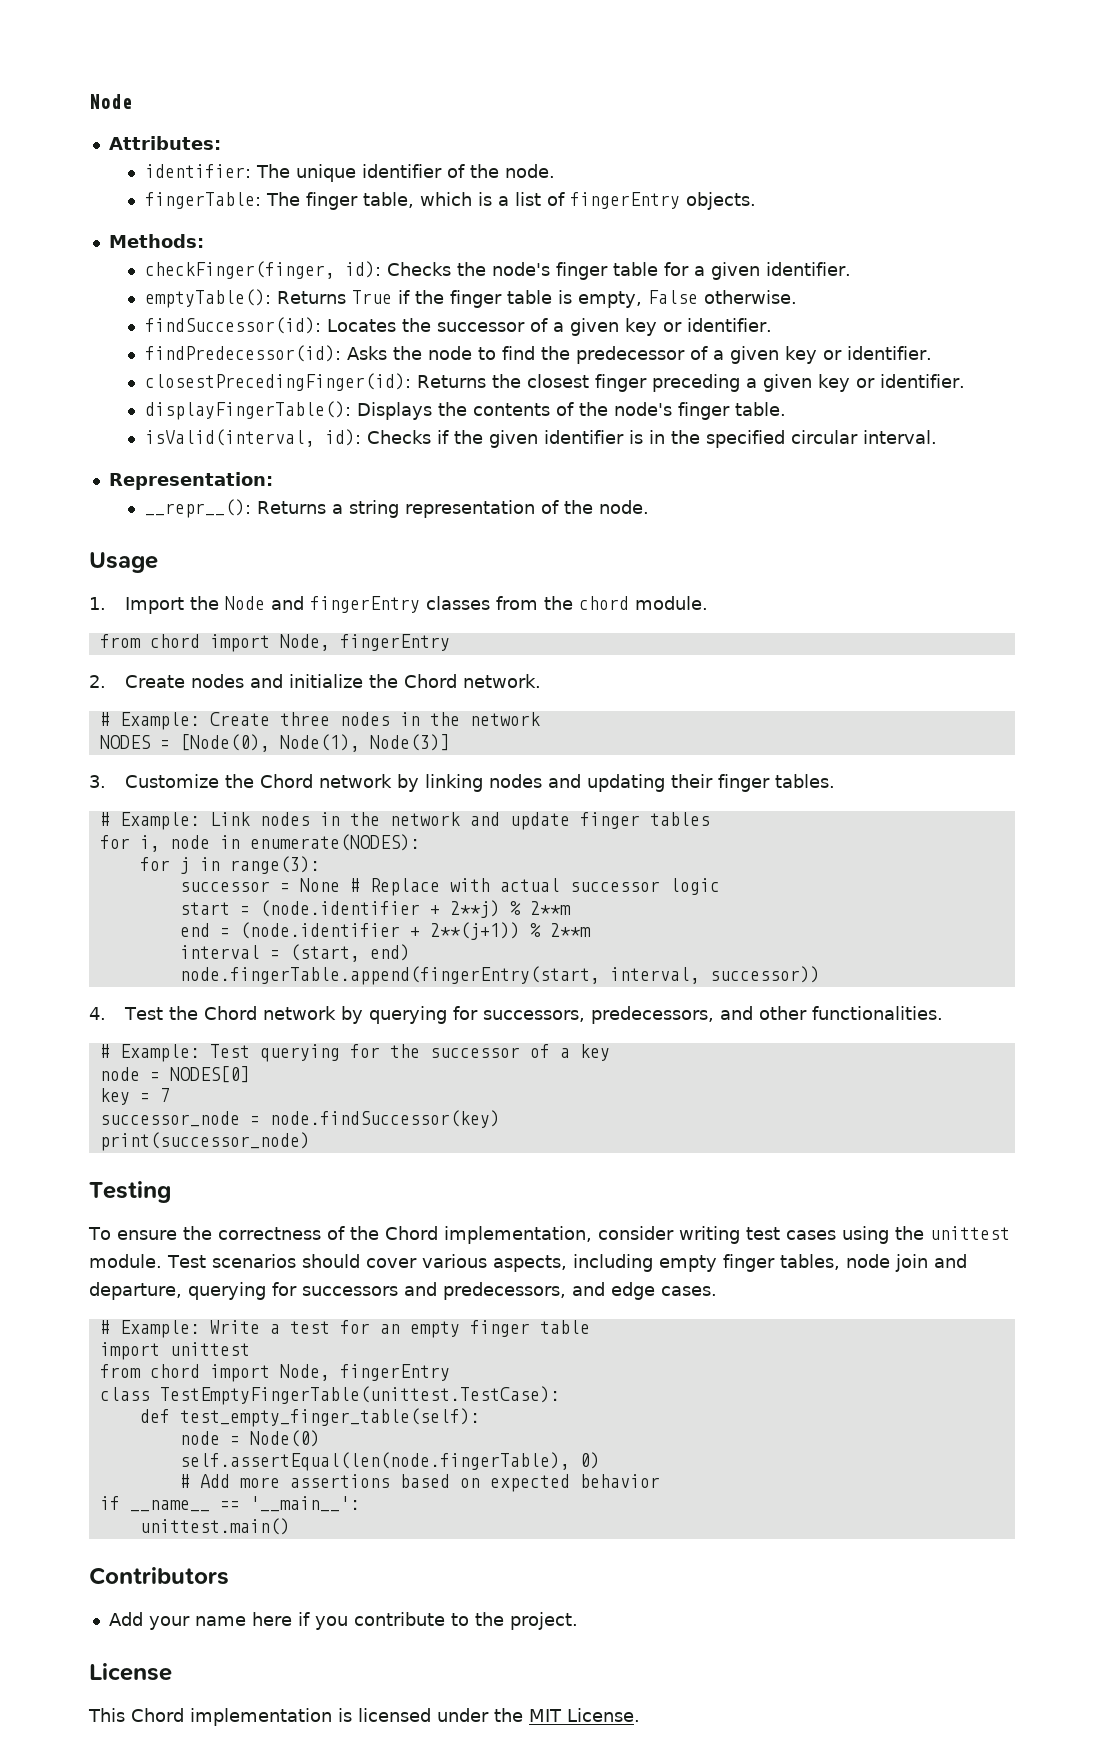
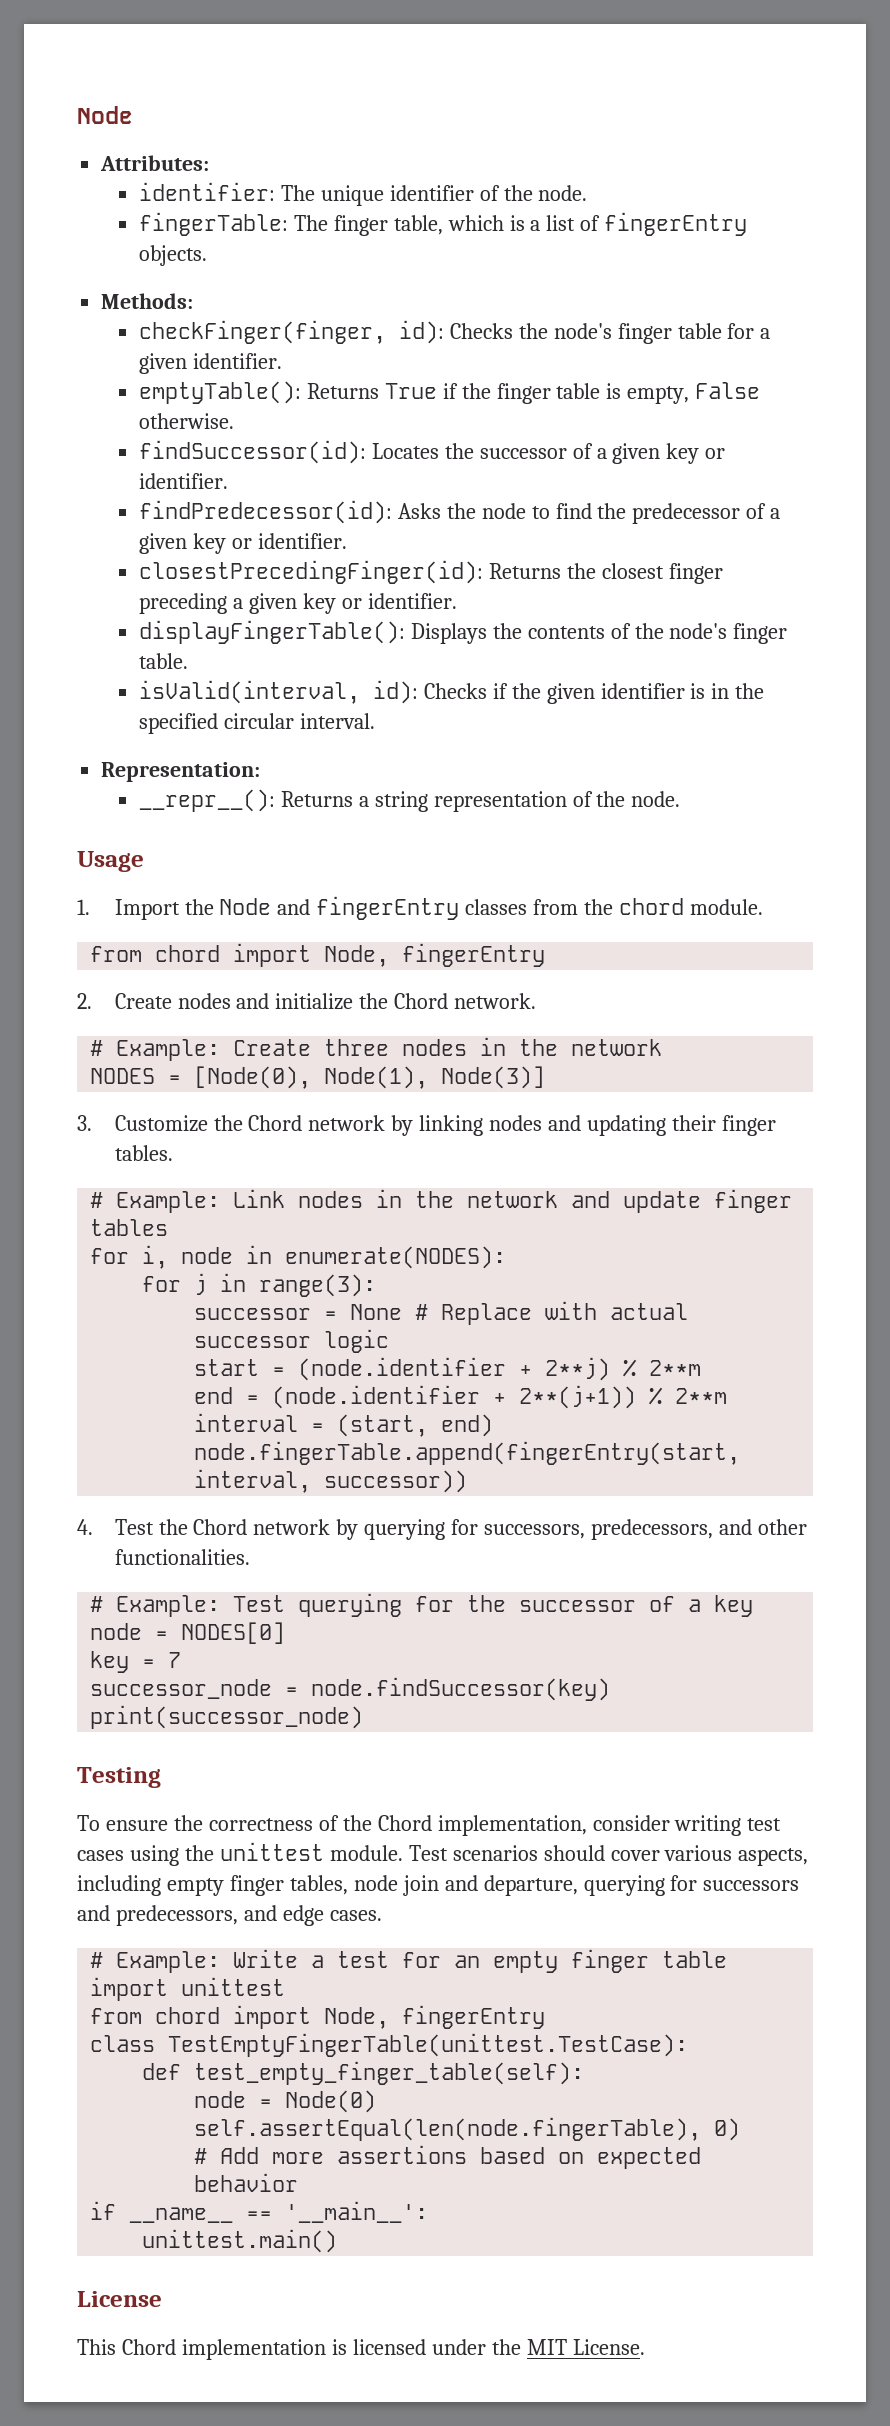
[89,1567,229,1585] [108,1612,578,1630] // Contributors // Add your name here if you contribute to the project. -> (338, 2241) none

